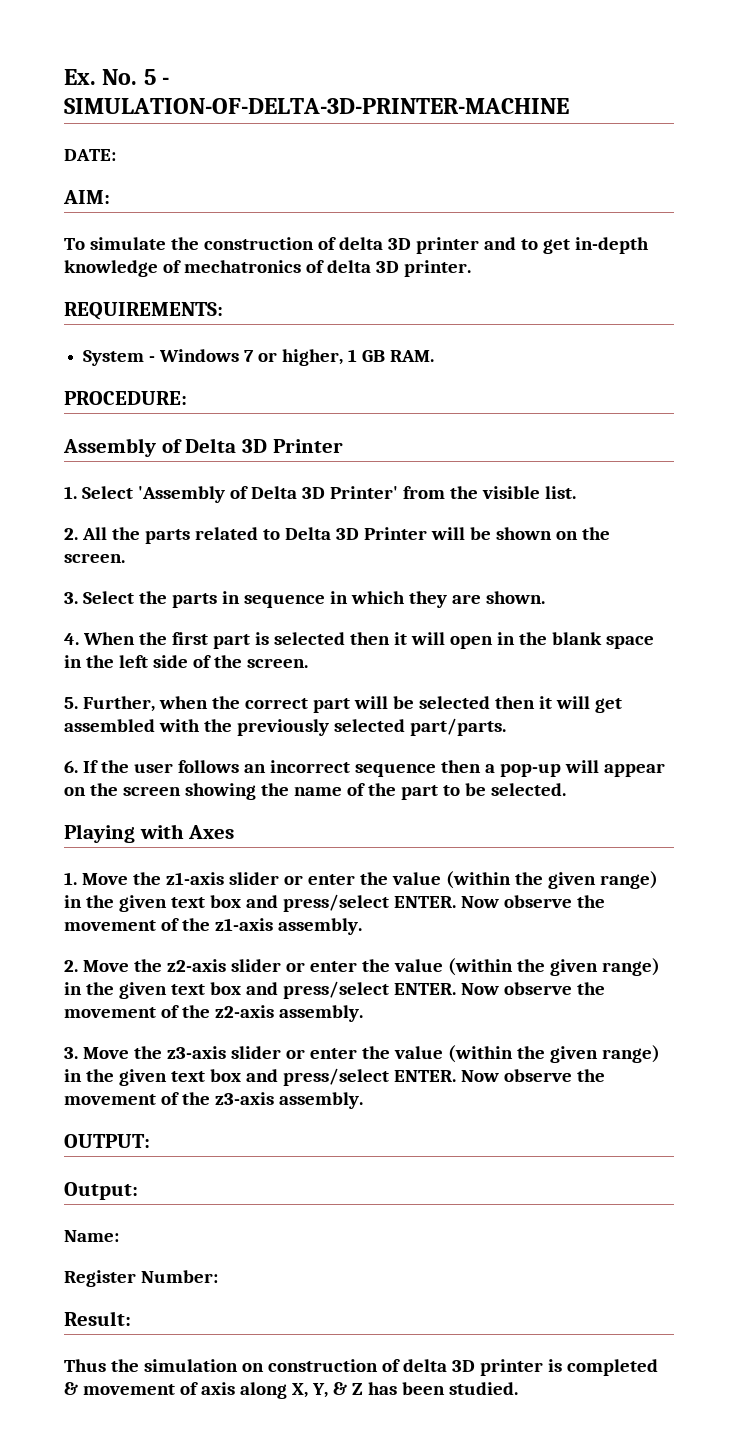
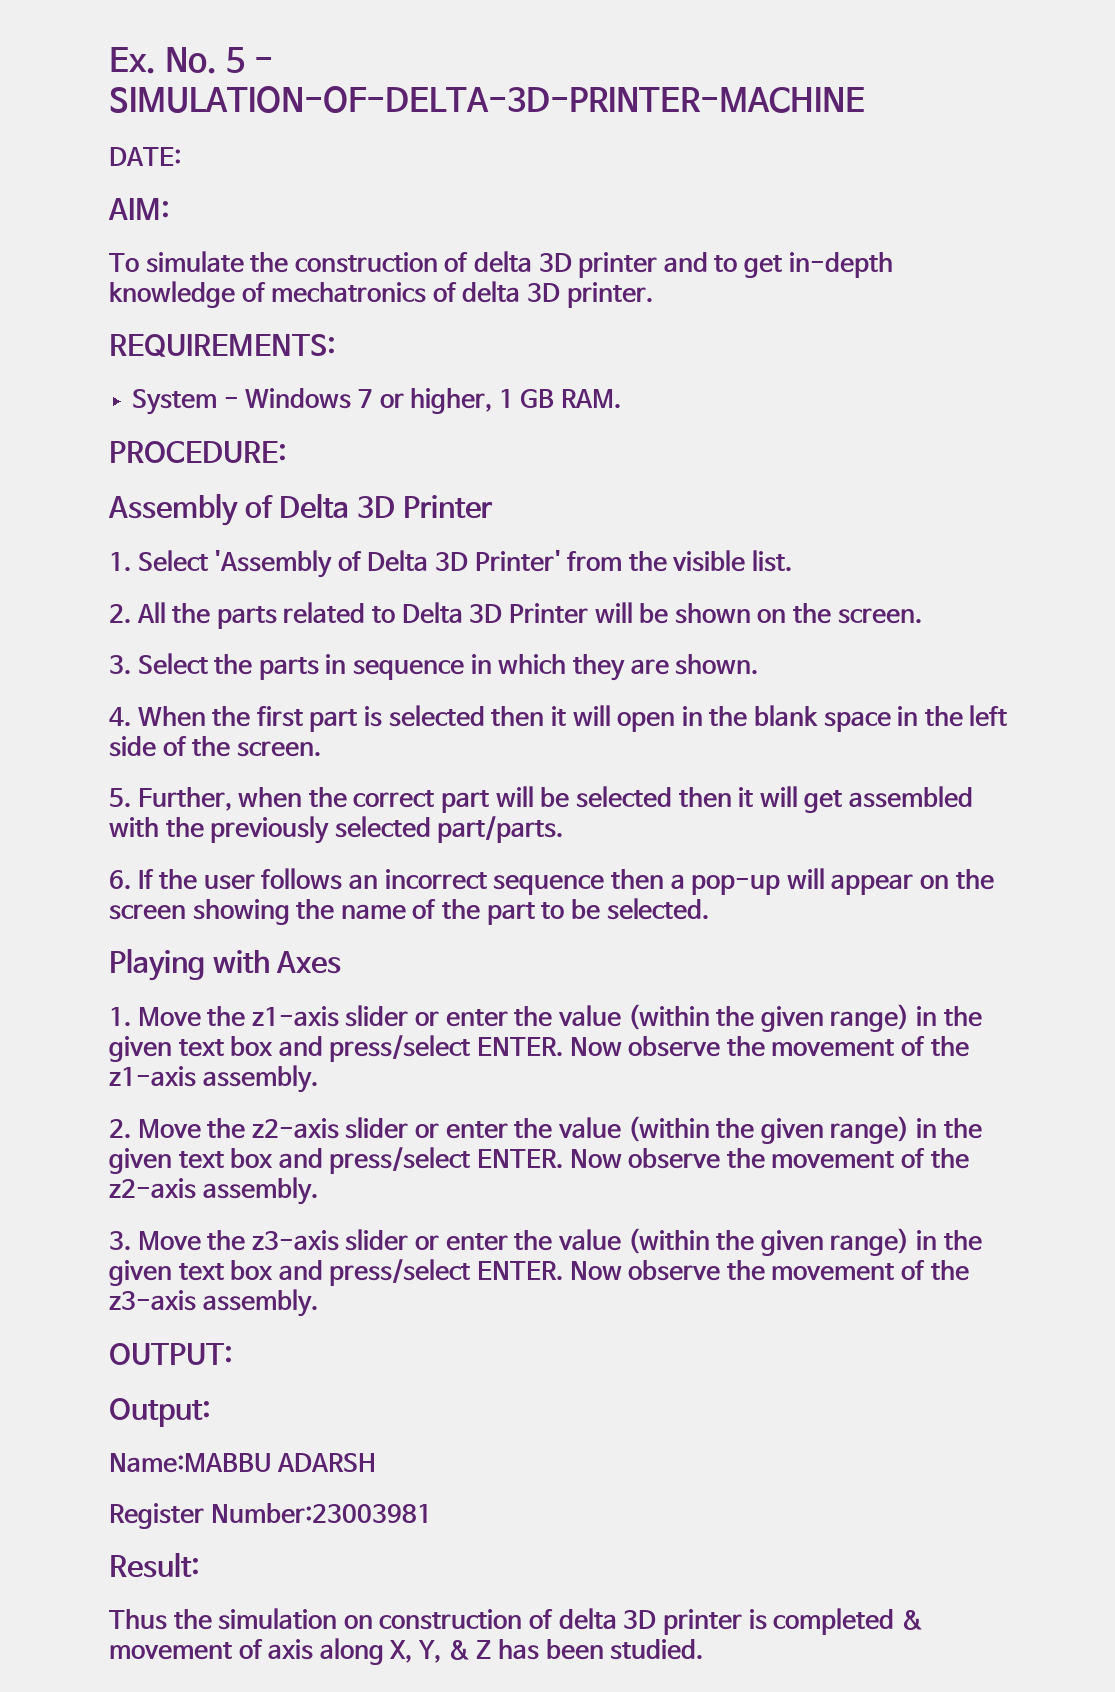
[64,1230,119,1242] Name: -> [109,1453,376,1473] Name:MABBU ADARSH
[140,1270,218,1283] Number: -> [210,1503,432,1524] Number:23003981

